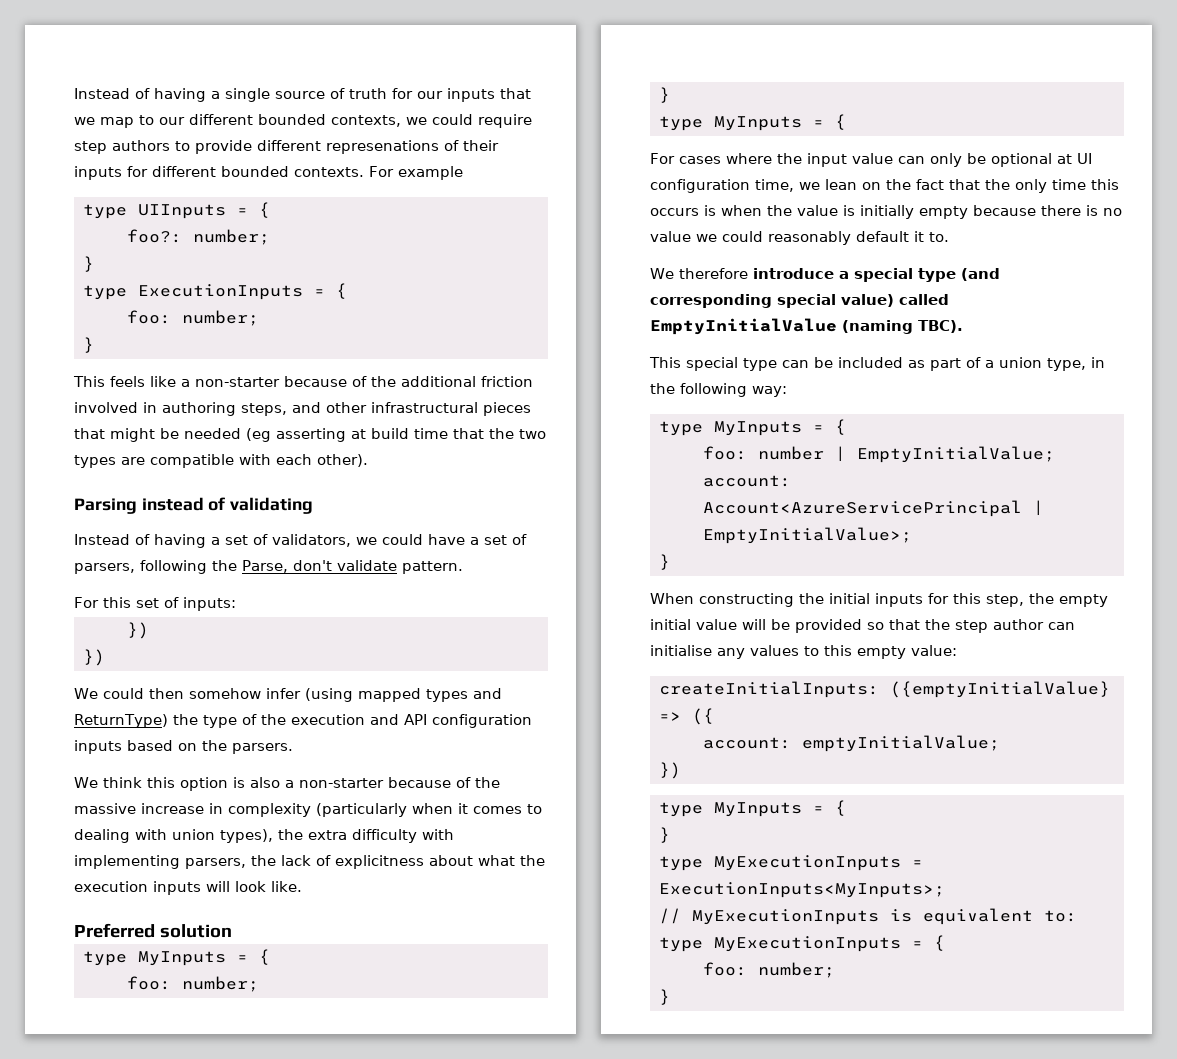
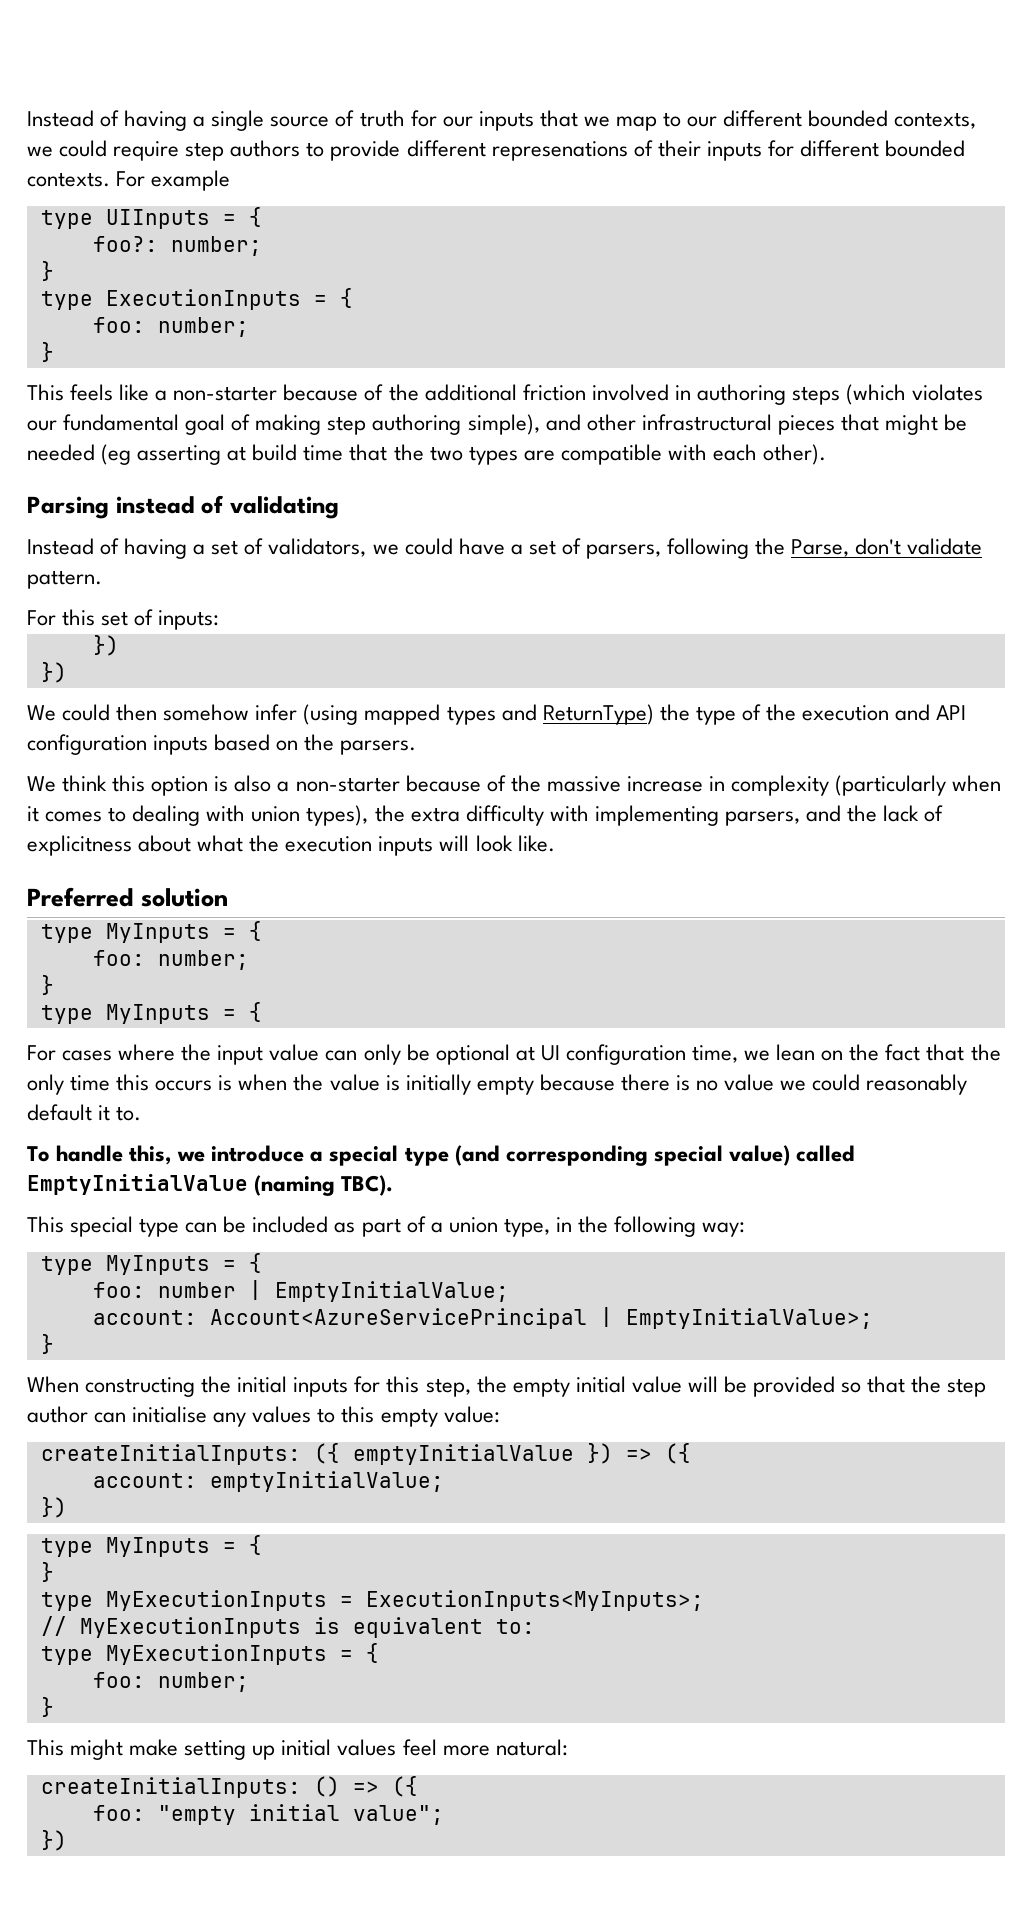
[241,403,287,416] steps, -> [791,384,984,405] [27,414,540,435] steps (which violates our fundamental goal of making step authoring simple),
(246, 863) none -> [805,805,841,822] and
[650,268,748,279] We therefore -> [27,1145,206,1165] To handle this, we
[890,681,1110,698] ({emptyInitialValue} -> [313,1443,613,1465] ({ emptyInitialValue })
(670, 997) none -> [27,1739,568,1760] [40,1776,418,1798] [92,1804,444,1825] [40,1830,67,1851] // This might make setting up initial values feel more natural: // createInitialInputs: () => ({ // foo: "empty initial value"; // })

